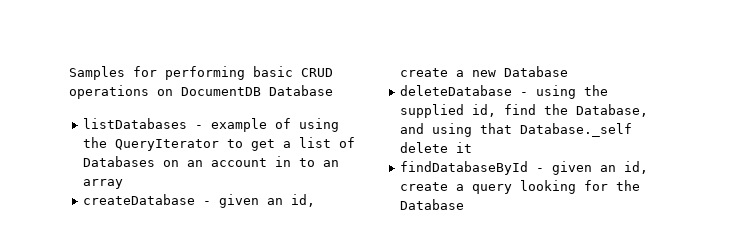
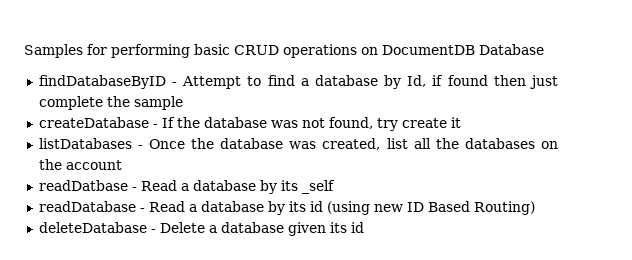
[83,118,340,132] [83,137,356,151] [83,156,340,167] [83,179,124,189] [83,194,316,208] [400,66,569,77] [400,85,609,99] [400,104,649,118] [400,123,633,137] [400,142,473,153] [400,161,649,175] [400,180,641,194] [400,199,465,210] listDatabases - example of using the QueryIterator to get a list of Databases on an account in to an array // createDatabase - given an id, create a new Database // deleteDatabase - using the supplied id, find the Database, and using that Database._self delete it // findDatabaseById - given an id, create a query looking for the Database -> [38,75,559,89] [38,96,183,110] [38,117,461,131] [38,138,559,150] [38,159,122,170] [38,180,335,194] [38,201,535,215] [38,222,364,236] findDatabaseByID - Attempt to find a database by Id, if found then just complete the sample // createDatabase - If the database was not found, try create it // listDatabases - Once the database was created, list all the databases on the account // readDatbase - Read a database by its _self // readDatabase - Read a database by its id (using new ID Based Routing) // deleteDatabase - Delete a database given its id

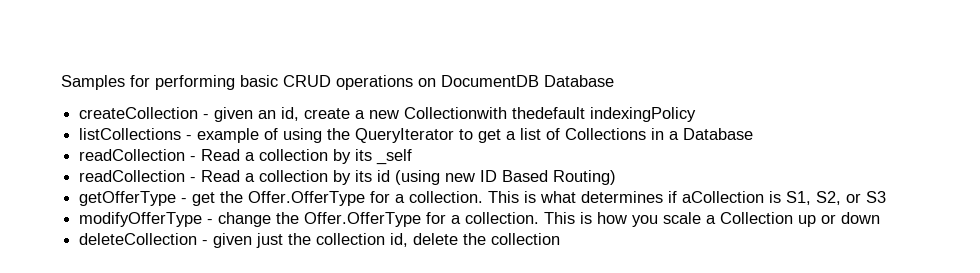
[38,75,559,89] [38,96,183,110] [38,117,461,131] [38,138,559,150] [38,159,122,170] [38,180,256,191] findDatabaseByID - Attempt to find a database by Id, if found then just complete the sample // createDatabase - If the database was not found, try create it // listDatabases - Once the database was created, list all the databases on the account // readDatbase - Read a database -> [79,107,697,122] [79,128,754,143] [79,149,329,161] createCollection - given an id, create a new Collectionwith thedefault indexingPolicy // listCollections - example of using the QueryIterator to get a list of Collections in a Database // readCollection - Read a collection
[38,201,264,212] readDatabase - Read a database -> [79,170,329,182] readCollection - Read a collection
[38,222,364,236] deleteDatabase - Delete a database given its id -> [79,191,887,206] [79,212,881,227] [79,233,561,248] getOfferType - get the Offer.OfferType for a collection. This is what determines if aCollection is S1, S2, or S3 // modifyOfferType - change the Offer.OfferType for a collection. This is how you scale a Collection up or down // deleteCollection - given just the collection id, delete the collection

